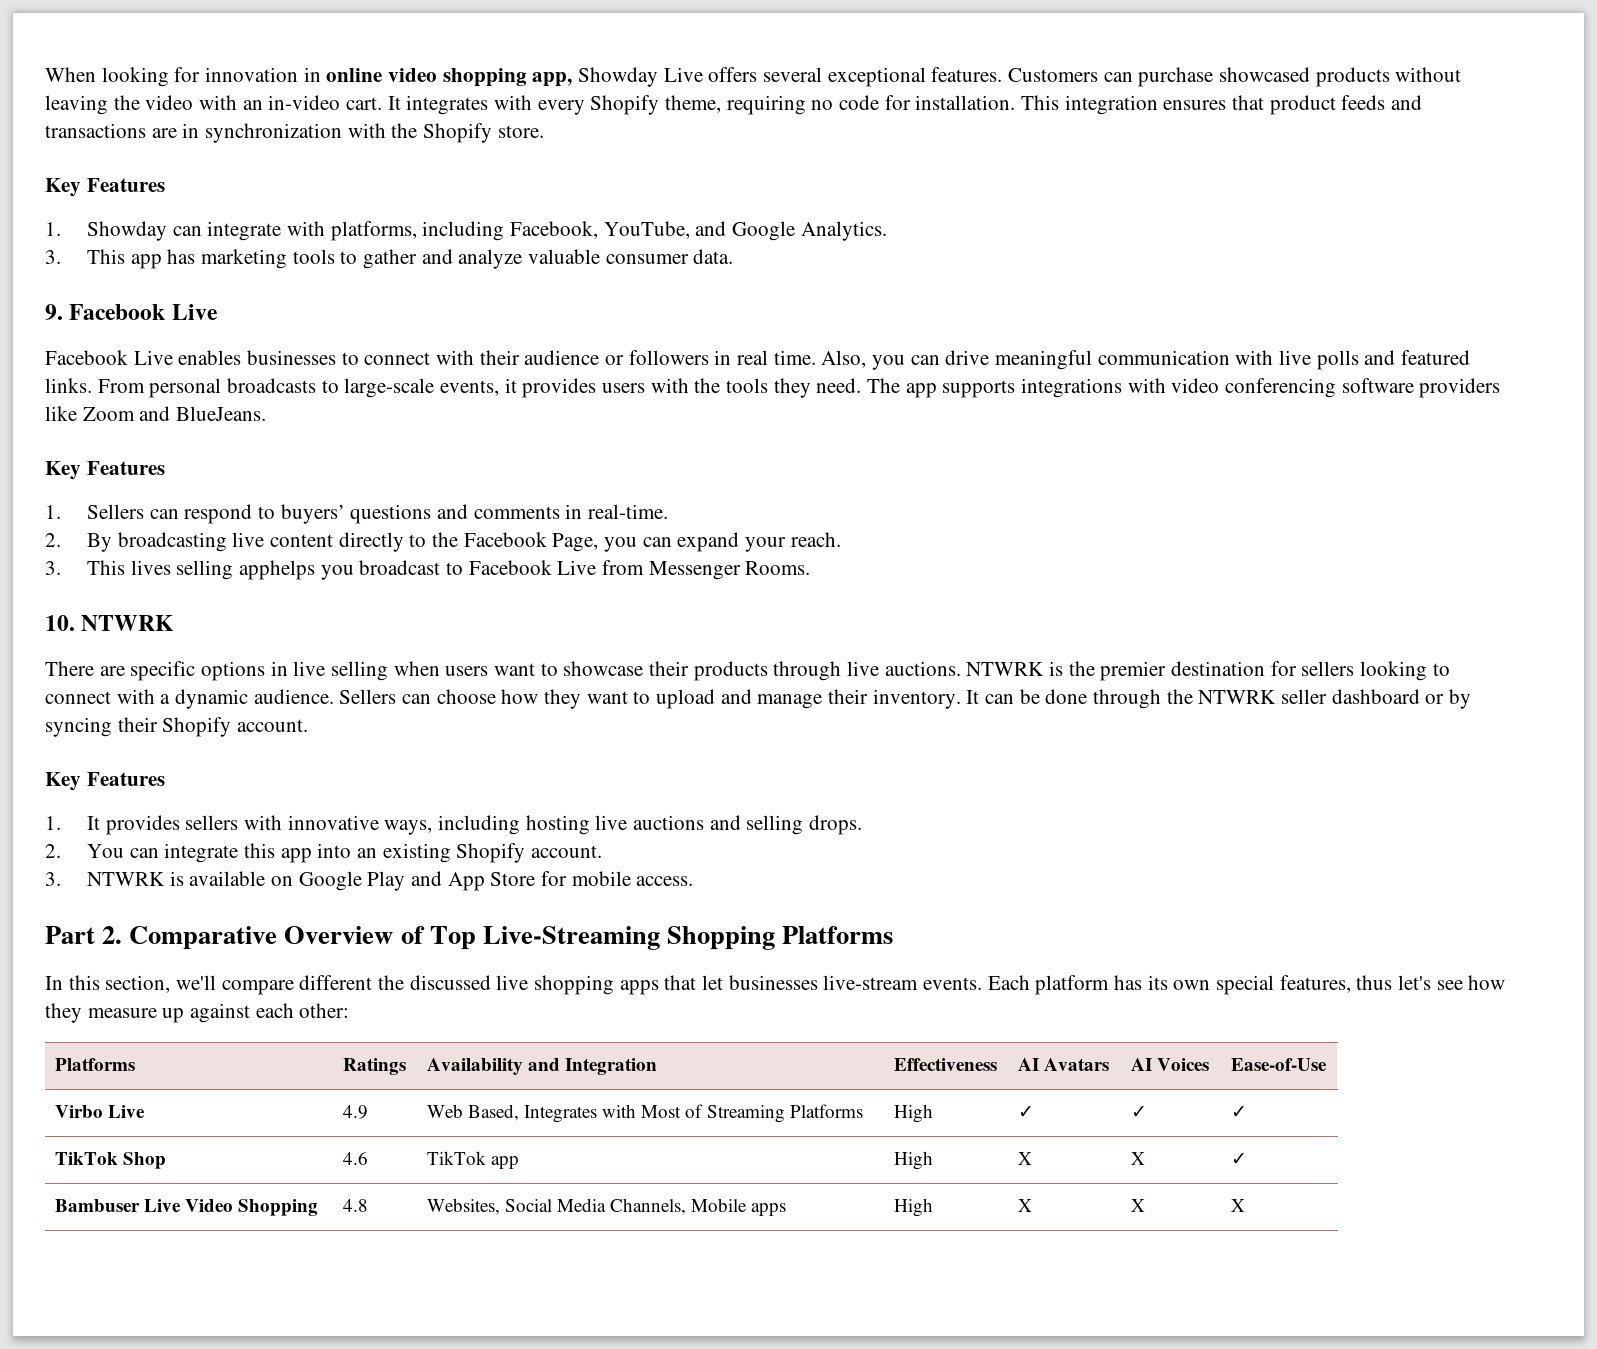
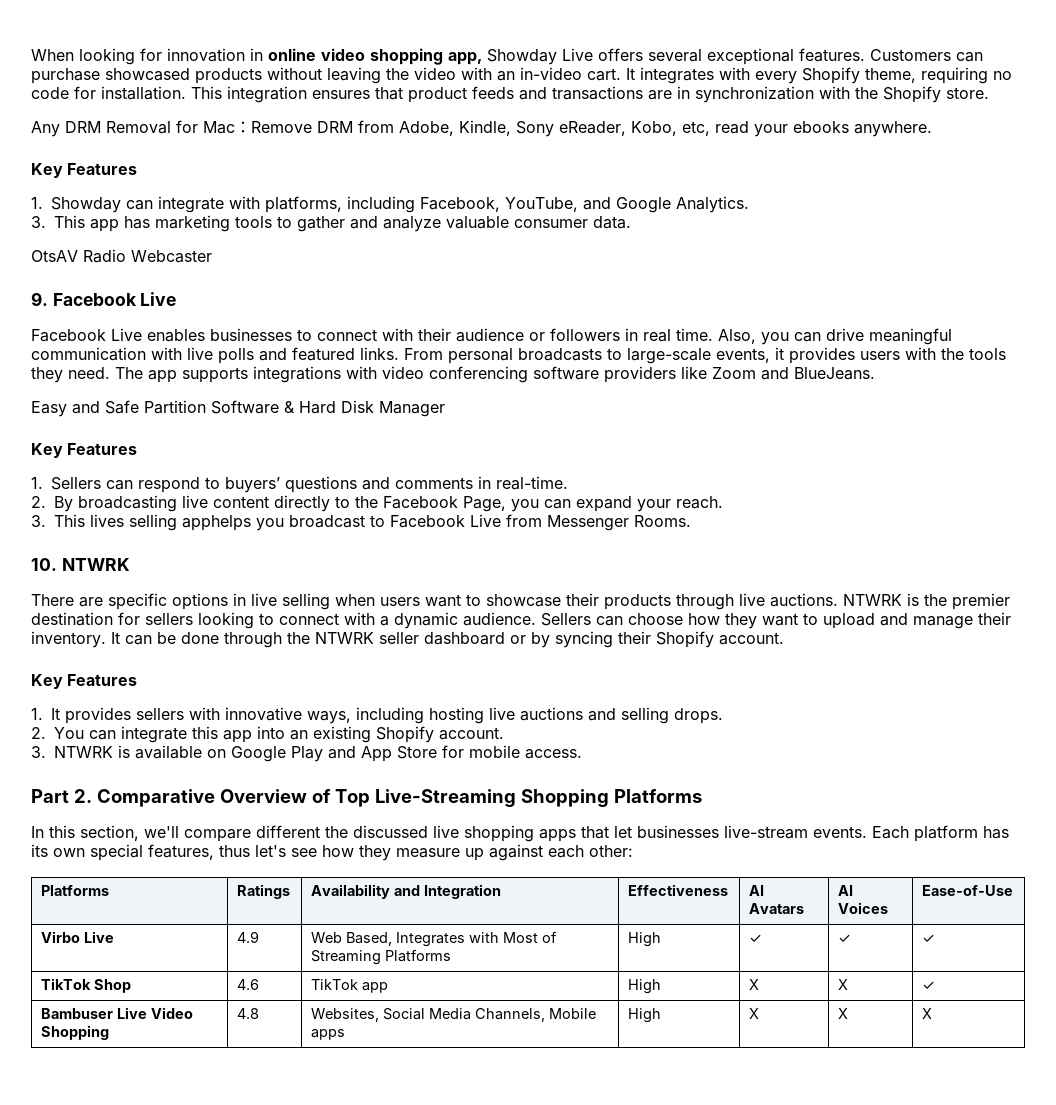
(544, 131) none -> [31,120,932,137] // Any DRM Removal for Mac：Remove DRM from Adobe, Kindle, Sony eReader, Kobo, etc, read your ebooks anywhere.
(734, 256) none -> [31,249,212,263] // OtsAV Radio Webcaster
(267, 413) none -> [31,400,445,417] // Easy and Safe Partition Software & Hard Disk Manager

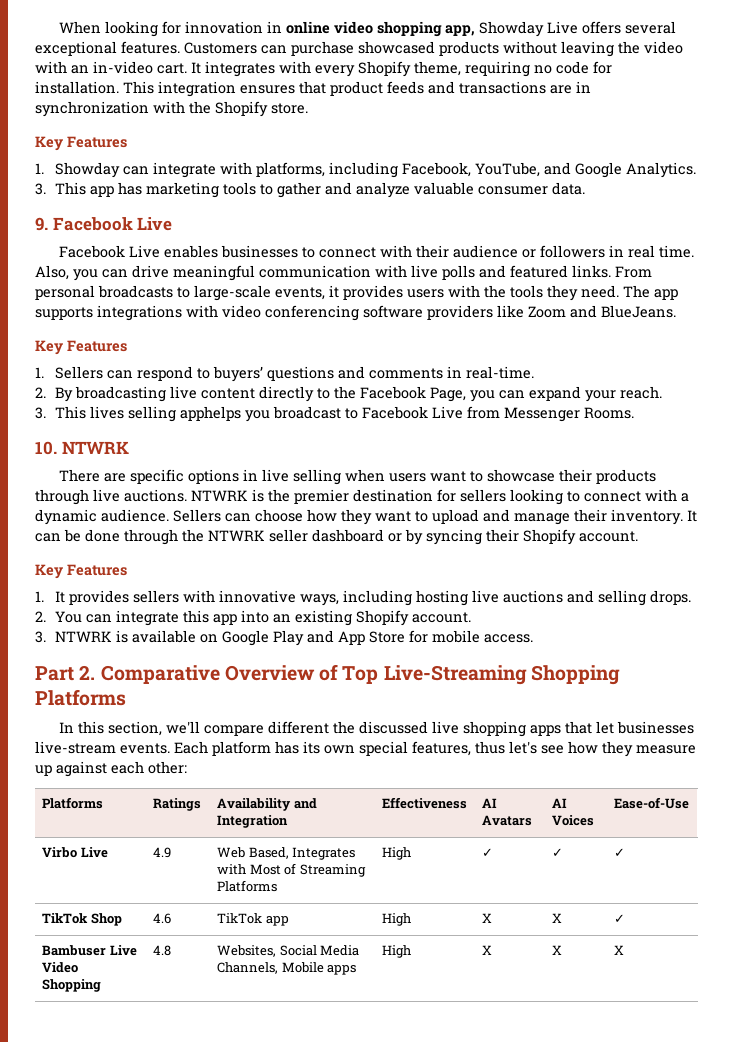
[31,120,932,137] // Any DRM Removal for Mac：Remove DRM from Adobe, Kindle, Sony eReader, Kobo, etc, read your ebooks anywhere. -> (308, 108) none
[31,249,212,263] // OtsAV Radio Webcaster -> (585, 188) none
[31,400,445,417] // Easy and Safe Partition Software & Hard Disk Manager -> (676, 311) none

